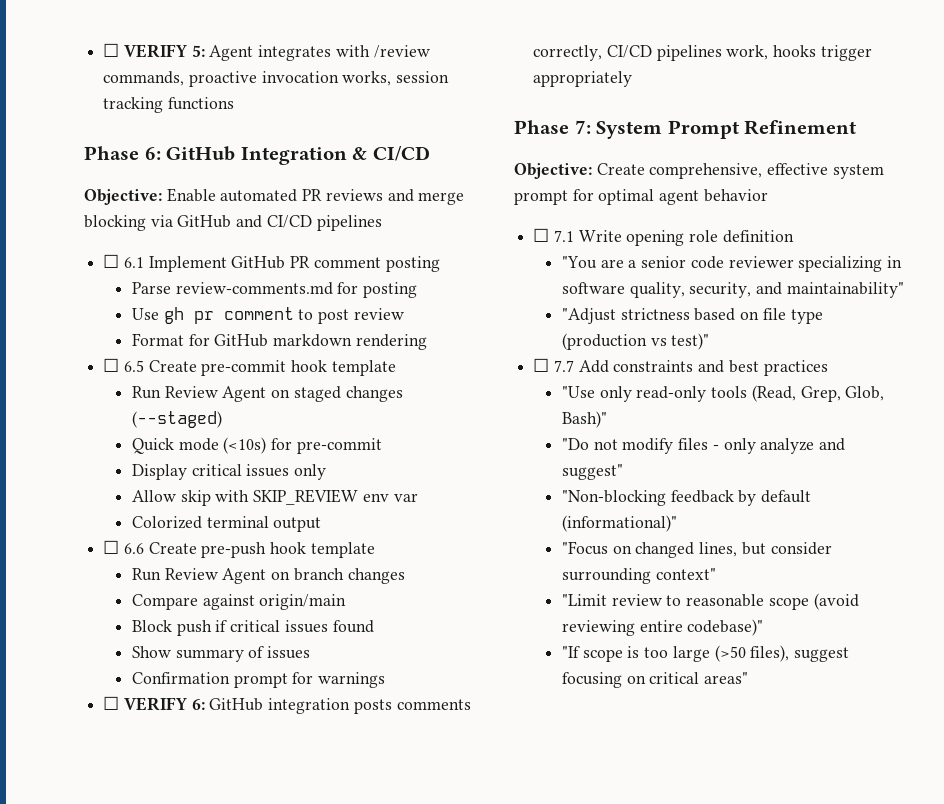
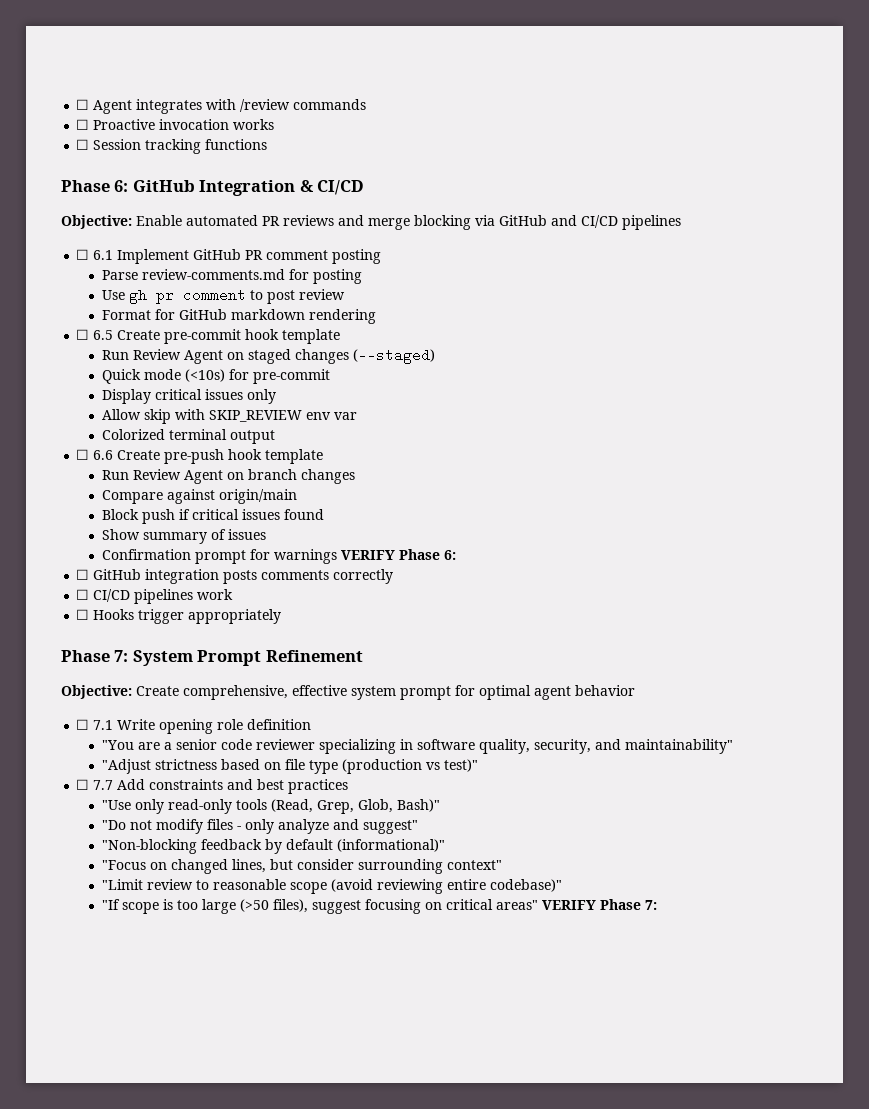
[103,43,205,58] ☐ VERIFY 5: -> [76,99,90,110] ☐
[103,71,450,87] commands, proactive invocation works, session -> [293,99,367,110] [76,119,275,130] [76,139,142,150] commands // ☐ Proactive invocation works // ☐ Session
[103,696,205,711] // ☐ VERIFY 6: -> [340,549,456,560] [76,569,90,580] VERIFY Phase 6: // ☐
[533,45,817,61] correctly, CI/CD pipelines work, hooks -> [333,569,394,584] [76,589,234,604] [76,609,135,620] correctly // ☐ CI/CD pipelines work // ☐ Hooks
(749, 678) none -> [541,899,657,910] VERIFY Phase 7:

